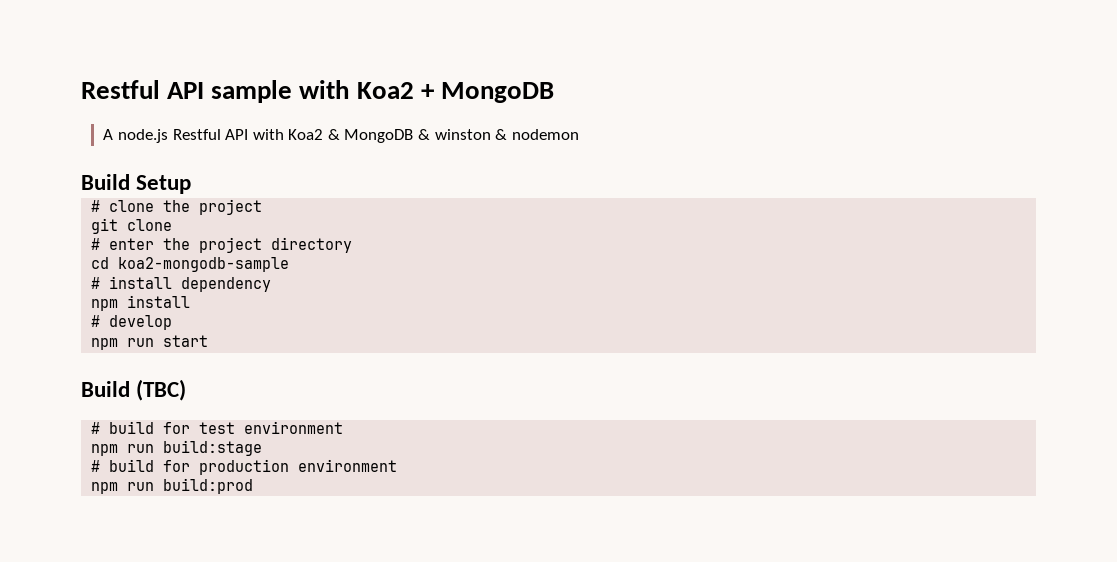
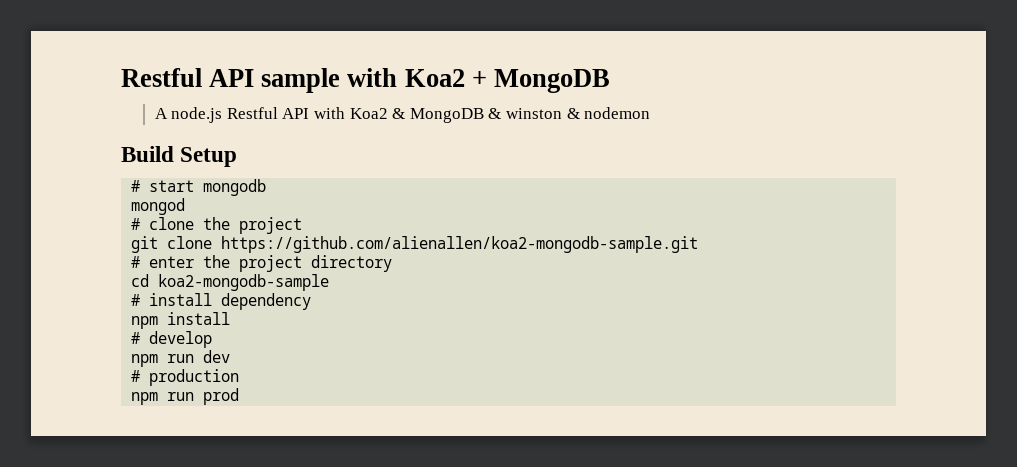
(192, 184) none -> [131,179,267,196] [131,198,186,215] // # start mongodb // mongod
(173, 225) none -> [221,236,699,253] https://github.com/alienallen/koa2-mongodb-sample.git
[163,335,209,347] [81,379,187,401] [91,421,344,434] [91,440,263,456] [91,459,398,475] [91,478,254,494] start // Build (TBC) // # build for test environment // npm run build:stage // # build for production environment // npm run build:prod -> [203,350,231,363] [131,369,240,386] [131,388,240,405] dev // # production // npm run prod

